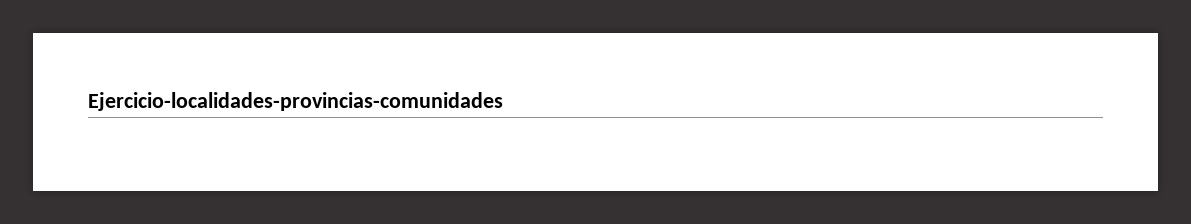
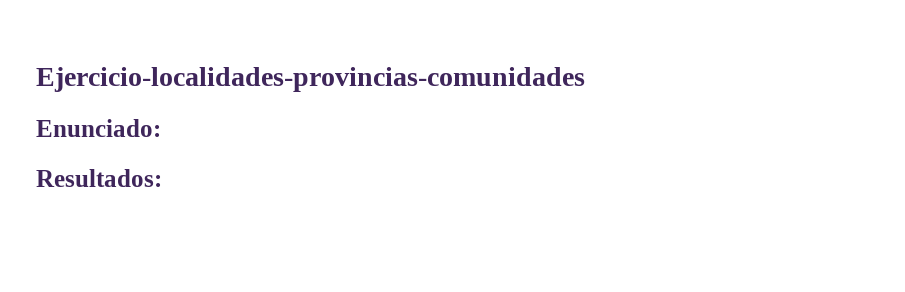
(503, 101) none -> [36,119,161,137] [36,169,162,187] // Enunciado: // Resultados:

